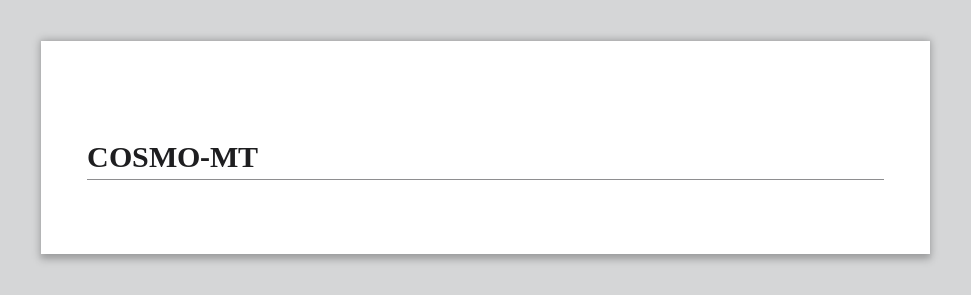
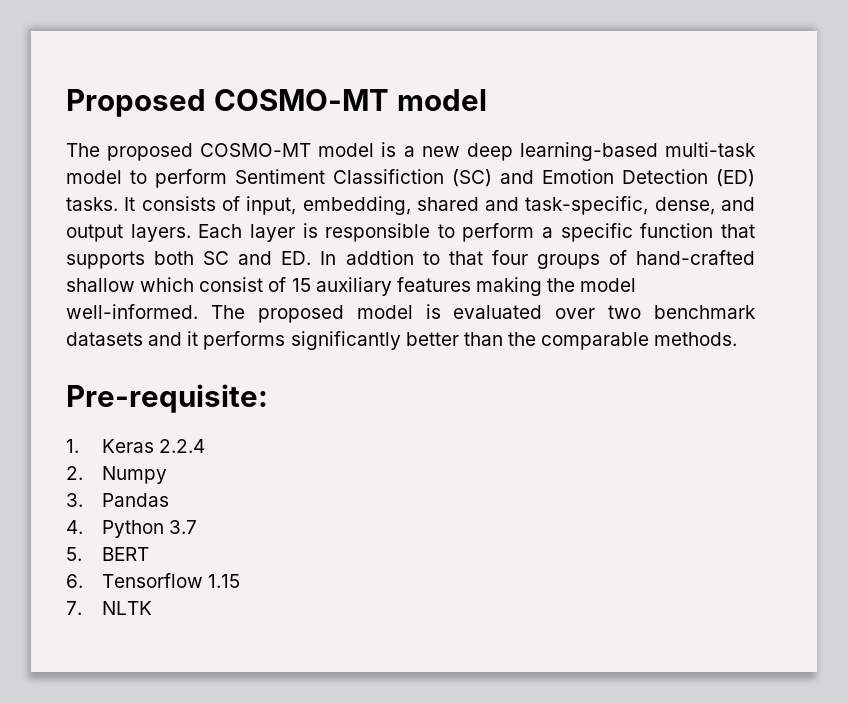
[87,148,258,167] COSMO-MT -> [66,89,487,117] [66,142,757,161] [66,169,755,188] [66,196,755,215] [66,223,755,242] [66,250,755,269] [66,277,637,296] [66,304,756,323] [66,331,738,350] [66,384,268,413] [66,439,206,453] [66,466,168,484] [66,493,170,507] [66,520,198,538] [66,547,150,561] [66,573,241,588] [66,601,153,615] Proposed COSMO-MT model // The proposed COSMO-MT model is a new deep learning-based multi-task model to perform Sentiment Classifiction (SC) and Emotion Detection (ED) tasks. It consists of input, embedding, shared and task-specific, dense, and output layers. Each layer is responsible to perform a specific function that supports both SC and ED. In addtion to that four groups of hand-crafted shallow which consist of 15 auxiliary features making the model well-informed. The proposed model is evaluated over two benchmark datasets and it performs significantly better than the comparable methods. // Pre-requisite: // 1. Keras 2.2.4 // 2. Numpy // 3. Pandas // 4. Python 3.7 // 5. BERT // 6. Tensorflow 1.15 // 7. NLTK

